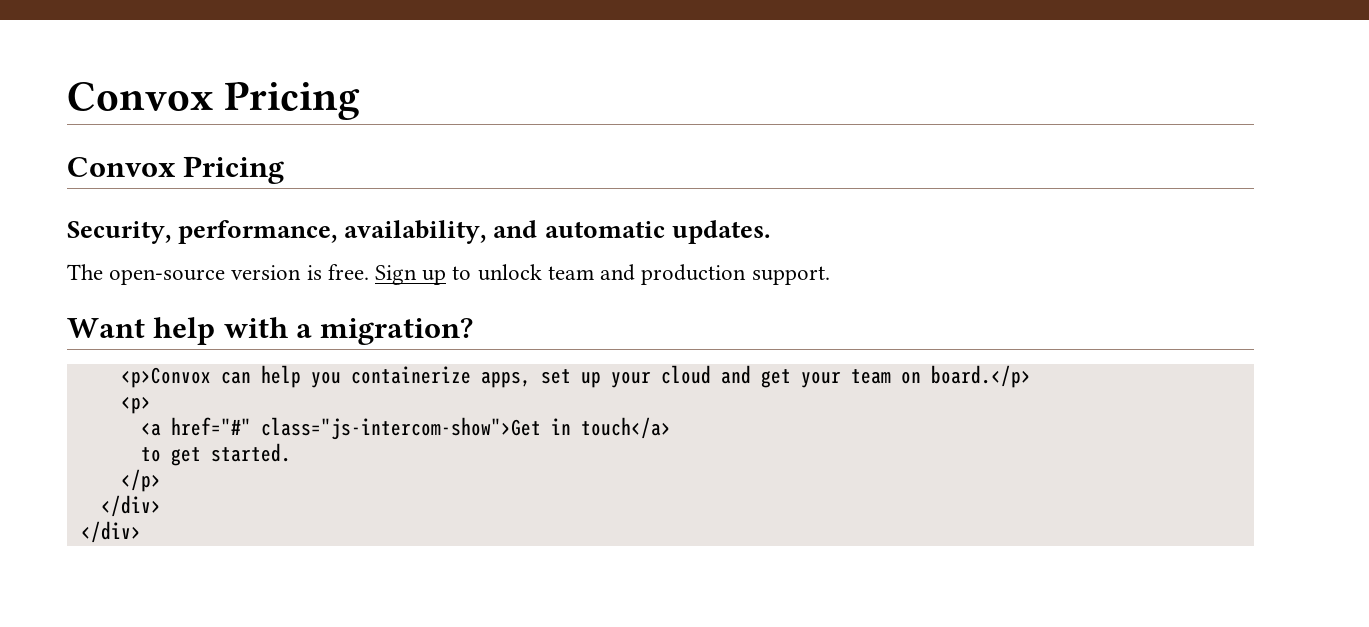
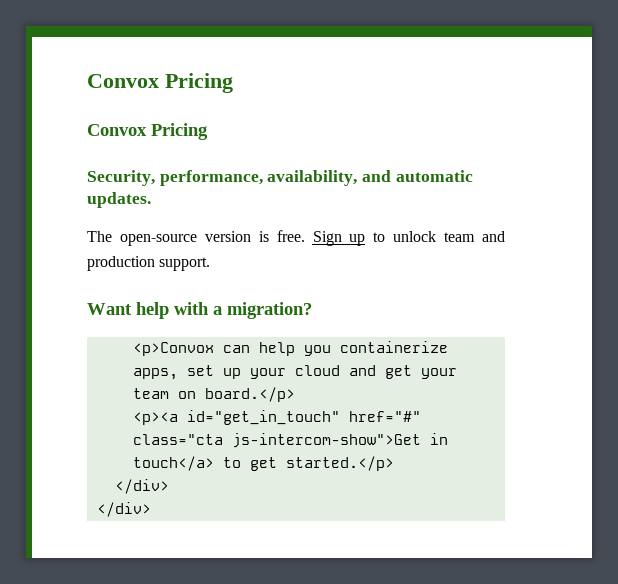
[120,396,151,414] [140,417,541,440] <p> // <a href="#" class="js-intercom-show">Get -> [132,410,421,425] [132,433,421,448] <p><a id="get_in_touch" href="#" class="cta js-intercom-show">Get
(671, 428) // -> (214, 463) none
[210,443,291,462] [120,469,161,492] started. // </p> -> [285,456,394,471] started.</p>

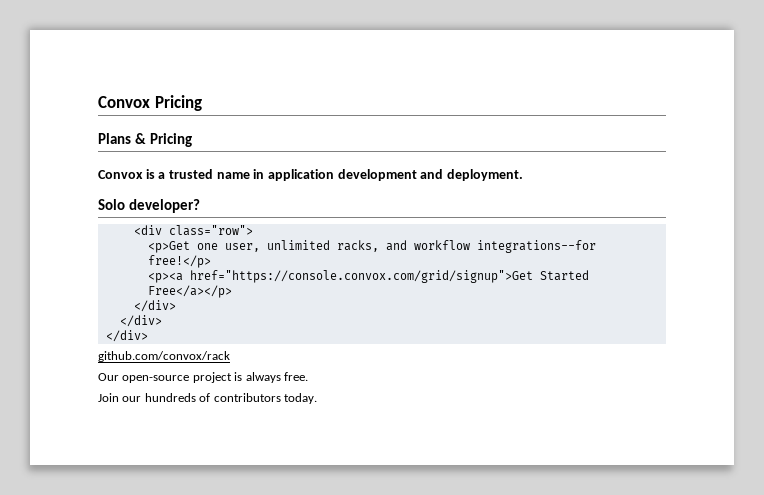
[87,73,233,93] [87,123,208,140] [87,170,473,186] [87,192,151,208] [87,230,505,246] [87,256,211,271] [87,302,312,319] [132,341,448,356] [132,365,457,380] [132,387,295,402] [132,410,421,425] [132,433,448,448] [132,456,394,471] [114,479,169,494] [96,502,151,517] Convox Pricing // Convox Pricing // Security, performance, availability, and automatic updates. // The open-source version is free. Sign up to unlock team and production support. // Want help with a migration? // <p>Convox can help you containerize apps, set up your cloud and get your team on board.</p> // <p><a id="get_in_touch" href="#" class="cta js-intercom-show">Get in touch</a> to get started.</p> // </div> // </div> -> [98,95,202,111] [98,133,192,147] [98,169,523,181] [98,199,200,213] [133,225,253,236] [147,240,596,253] [147,255,211,268] [147,270,589,283] [147,285,232,298] [133,300,176,312] [119,315,162,327] [105,330,148,342] [98,351,230,362] [98,372,308,383] [98,393,317,404] Convox Pricing // Plans & Pricing // Convox is a trusted name in application development and deployment. // Solo developer? // <div class="row"> // <p>Get one user, unlimited racks, and workflow integrations--for free!</p> // <p><a href="https://console.convox.com/grid/signup">Get Started Free</a></p> // </div> // </div> // </div> // github.com/convox/rack // Our open-source project is always free. // Join our hundreds of contributors today.

